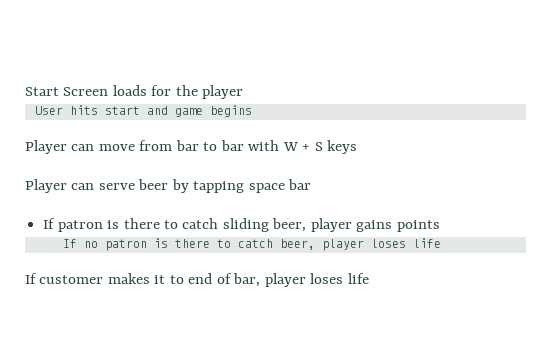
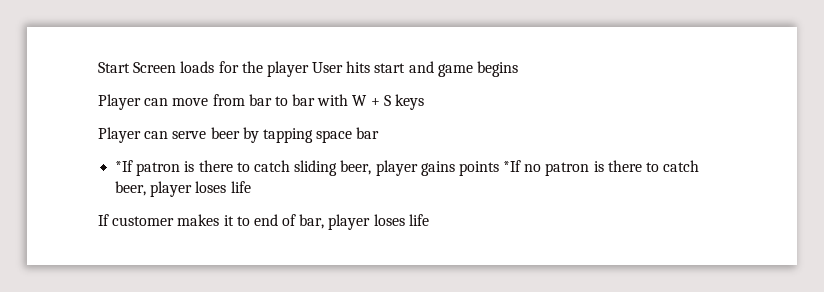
(244, 92) // -> (309, 69) none
[43,218,56,229] If -> [115,160,134,172] *If
[62,239,77,248] // If -> [503,160,522,172] *If

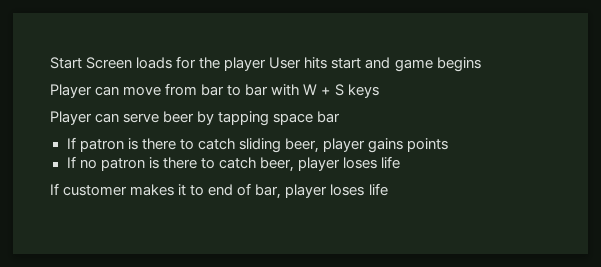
[115,160,134,172] *If -> [66,137,76,149] If
[503,160,522,172] *If -> [66,156,76,168] // If

